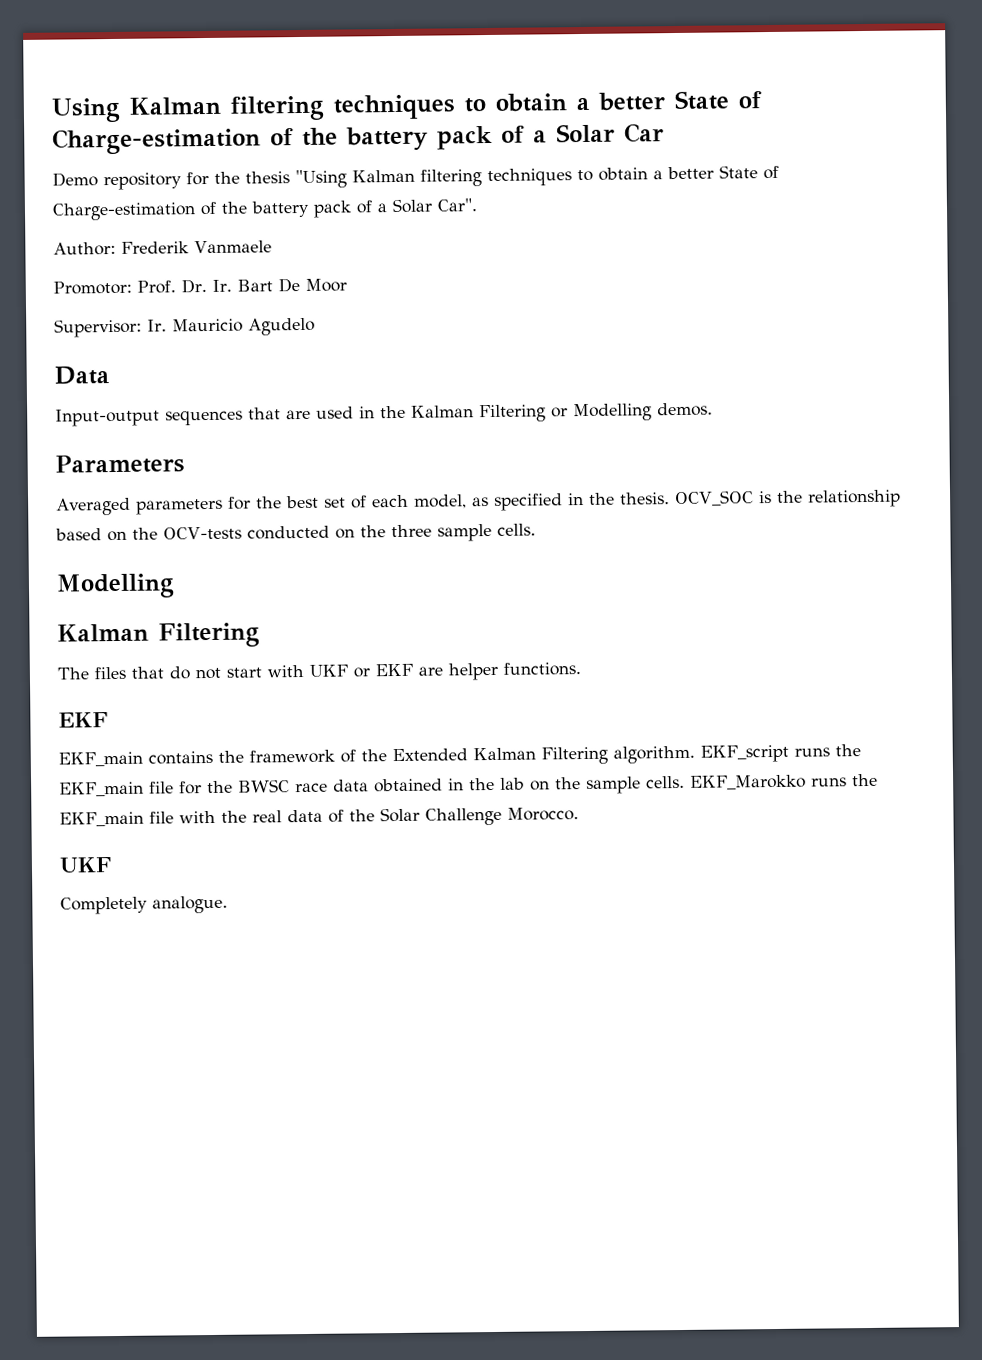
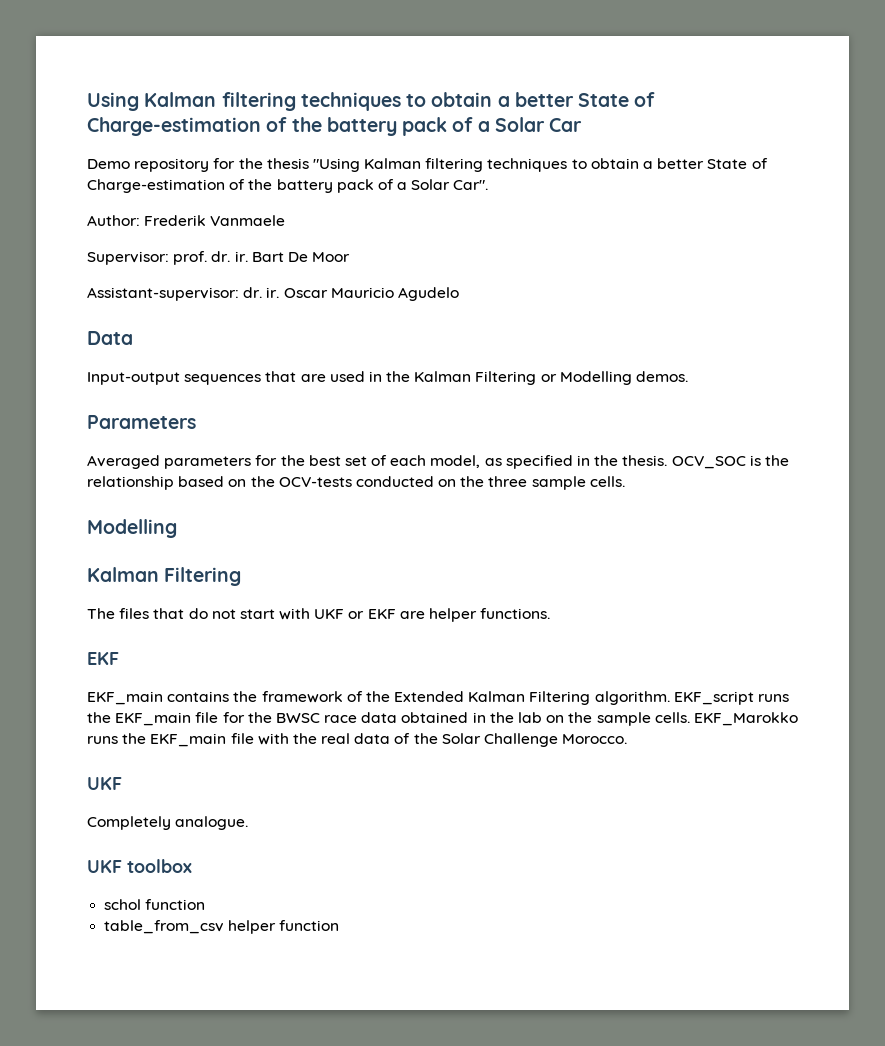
[53,279,232,295] Promotor: Prof. Dr. Ir. -> [87,251,248,265] Supervisor: prof. dr. ir.
[54,318,167,338] Supervisor: Ir. -> [87,287,328,301] Assistant-supervisor: dr. ir. Oscar
(228, 904) none -> [87,859,192,873] [104,899,206,910] [104,920,340,934] // UKF toolbox // schol function // table_from_csv helper function

